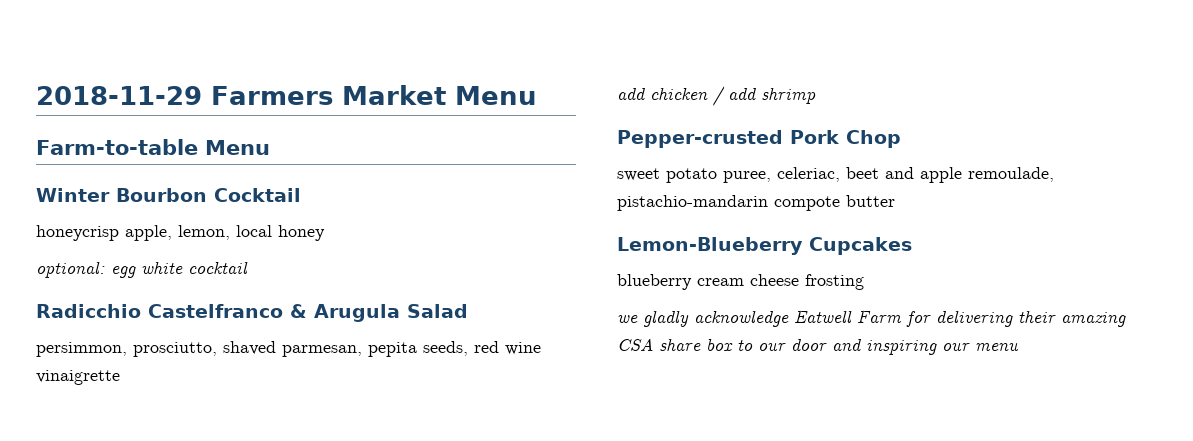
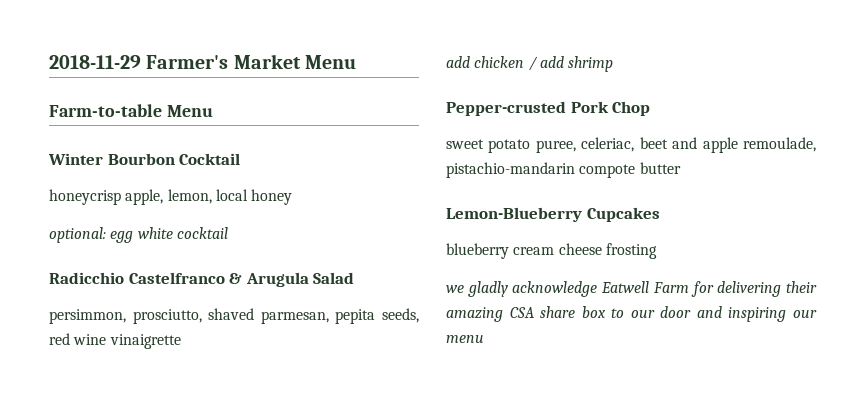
[211,86,333,105] Farmers -> [146,55,229,69] Farmer's

